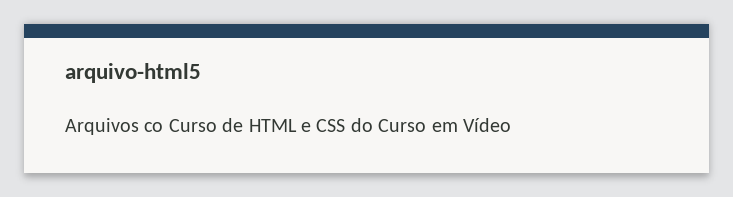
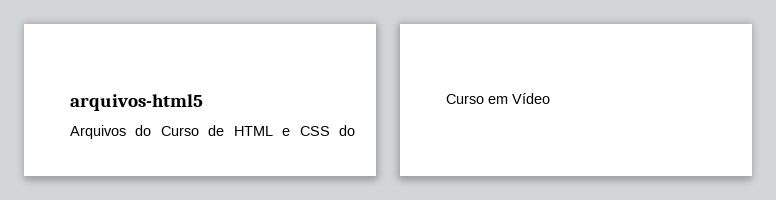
[65,63,201,83] arquivo-html5 -> [70,94,203,111] arquivos-html5
[144,122,164,132] co -> [135,125,152,136] do

